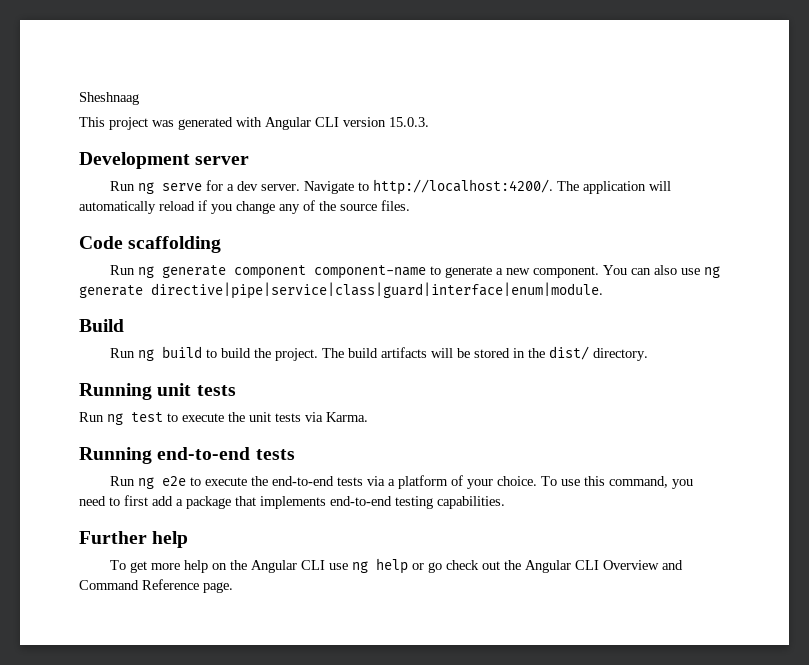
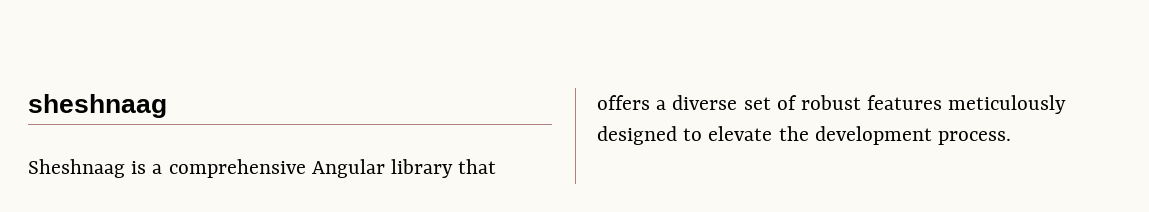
(79, 98) none -> [28,94,167,118] sheshnaag //
[79,117,429,130] [79,152,250,169] [109,179,671,195] [79,200,410,214] [79,236,222,253] [109,265,720,279] [79,282,603,299] [79,319,124,332] [109,346,648,361] [79,383,236,400] [79,412,368,425] [79,447,295,464] [109,475,693,489] [79,495,505,509] [79,531,189,548] [109,558,683,574] [79,579,233,593] // This project was generated with Angular CLI version 15.0.3. // Development server // Run ng serve for a dev server. Navigate to http://localhost:4200/. The application will automatically reload if you change any of the source files. // Code scaffolding // Run ng generate component component-name to generate a new component. You can also use ng generate directive|pipe|service|class|guard|interface|enum|module. // Build // Run ng build to build the project. The build artifacts will be stored in the dist/ directory. // Running unit tests // Run ng test to execute the unit tests via Karma. // Running end-to-end tests // Run ng e2e to execute the end-to-end tests via a platform of your choice. To use this command, you need to first add a package that implements end-to-end testing capabilities. // Further help // To get more help on the Angular CLI use ng help or go check out the Angular CLI Overview and Command Reference page. -> [131,159,497,178] [597,95,1067,114] [597,126,1012,145] is a comprehensive Angular library that offers a diverse set of robust features meticulously designed to elevate the development process.

